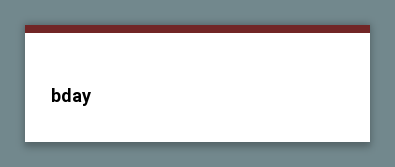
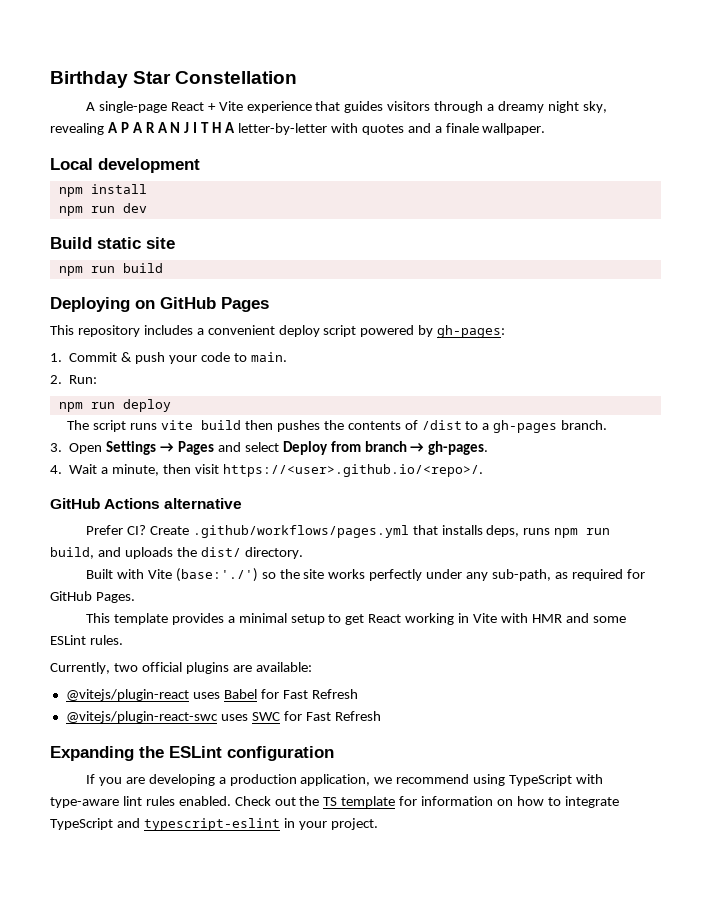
[51,88,91,106] bday -> [50,71,298,88] [85,101,607,113] [50,122,546,135] [50,158,200,173] [58,184,147,197] [58,203,147,216] [50,237,175,249] [58,263,163,276] [50,297,269,312] [50,325,506,338] [50,352,287,364] [50,375,98,384] [58,399,171,412] [67,420,608,433] [50,441,489,455] [50,464,483,477] [50,498,243,509] [85,525,611,538] [50,547,303,559] [85,568,645,582] [50,591,135,603] [85,613,626,625] [50,635,123,645] [50,662,312,674] [65,689,358,701] [65,711,381,723] [50,746,334,761] [85,774,603,786] [50,796,619,808] [50,818,378,831] Birthday Star Constellation // A single-page React + Vite experience that guides visitors through a dreamy night sky, revealing A P A R A N J I T H A letter-by-letter with quotes and a finale wallpaper. // Local development // npm install // npm run dev // Build static site // npm run build // Deploying on GitHub Pages // This repository includes a convenient deploy script powered by gh-pages: // 1. Commit & push your code to main. // 2. Run: // npm run deploy // The script runs vite build then pushes the contents of /dist to a gh-pages branch. // 3. Open Settings → Pages and select Deploy from branch → gh-pages. // 4. Wait a minute, then visit https://<user>.github.io/<repo>/. // GitHub Actions alternative // Prefer CI? Create .github/workflows/pages.yml that installs deps, runs npm run build, and uploads the dist/ directory. // Built with Vite (base:'./') so the site works perfectly under any sub-path, as required for GitHub Pages. // This template provides a minimal setup to get React working in Vite with HMR and some ESLint rules. // Currently, two official plugins are available: // @vitejs/plugin-react uses Babel for Fast Refresh // @vitejs/plugin-react-swc uses SWC for Fast Refresh // Expanding the ESLint configuration // If you are developing a production application, we recommend using TypeScript with type-aware lint rules enabled. Check out the TS template for information on how to integrate TypeScript and typescript-eslint in your project.

